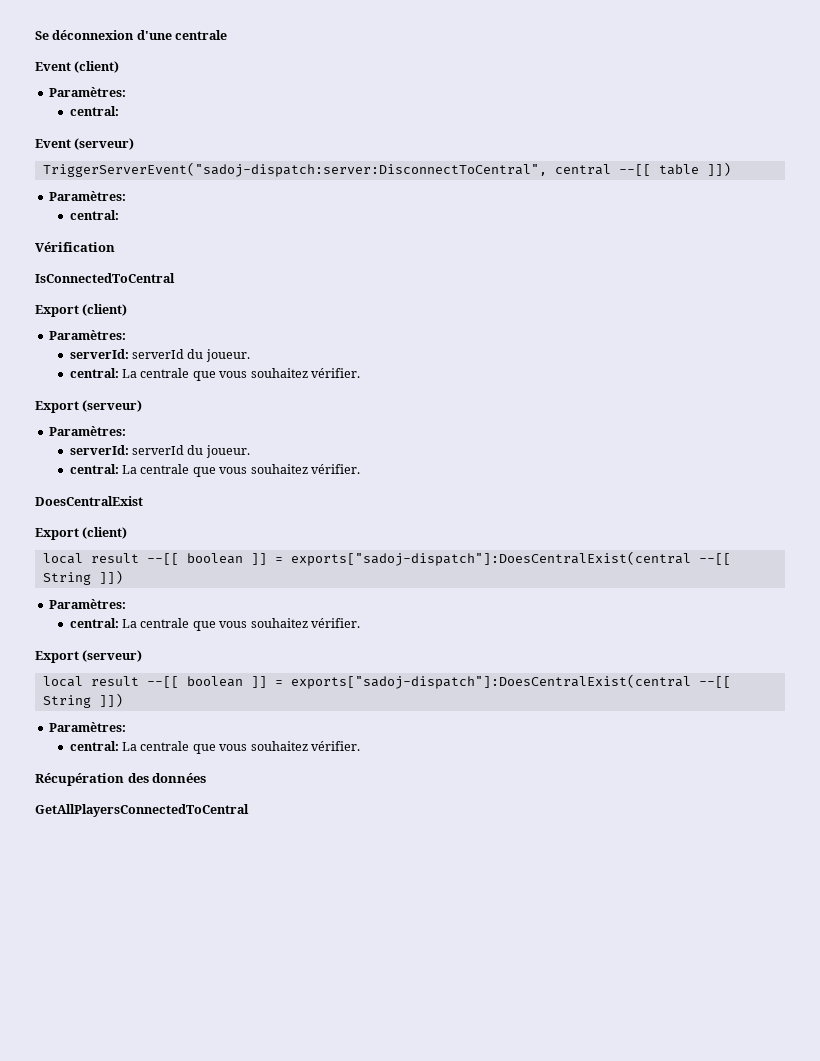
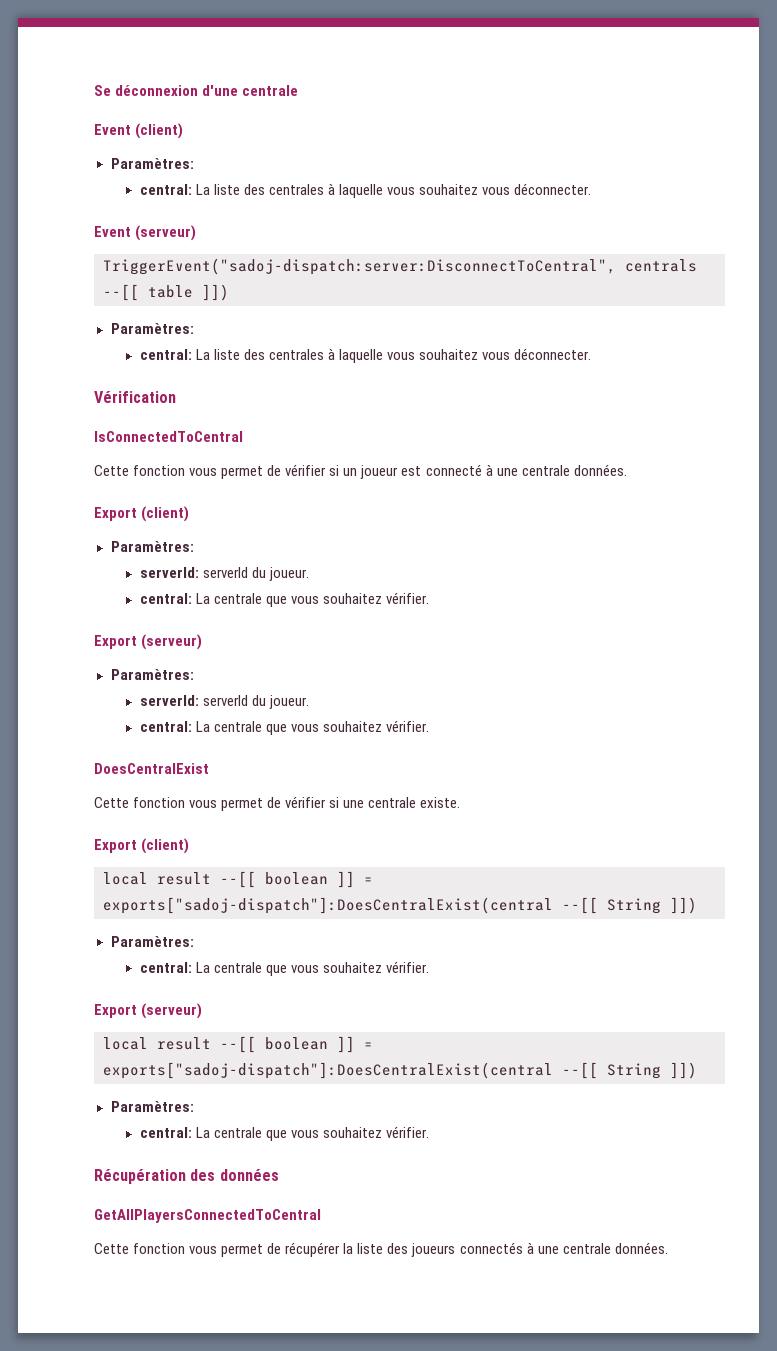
(119, 111) none -> [195,183,592,198] La liste des centrales à laquelle vous souhaitez vous déconnecter.
[42,162,611,177] TriggerServerEvent("sadoj-dispatch:server:DisconnectToCentral", central -> [103,258,697,275] TriggerEvent("sadoj-dispatch:server:DisconnectToCentral", centrals
[35,242,115,252] [35,273,175,283] // Vérification // IsConnectedToCentral -> [195,348,592,363] [94,391,176,403] [94,431,243,442] [94,464,627,479] La liste des centrales à laquelle vous souhaitez vous déconnecter. // Vérification // IsConnectedToCentral // Cette fonction vous permet de vérifier si un joueur est connecté à une centrale données.
(143, 501) none -> [94,796,461,811] // Cette fonction vous permet de vérifier si une centrale existe.
(249, 810) none -> [94,1242,668,1257] // Cette fonction vous permet de récupérer la liste des joueurs connectés à une centrale données.

